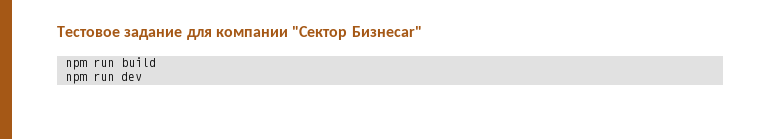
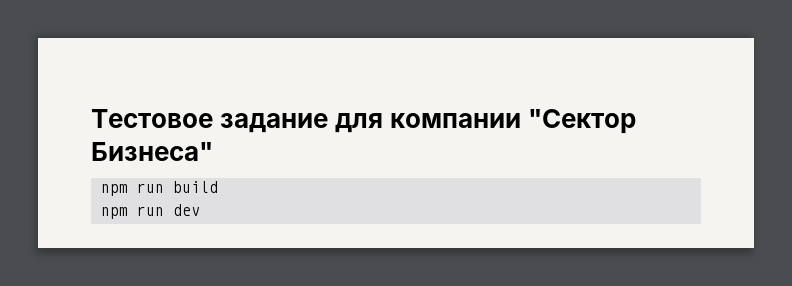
[351,26,422,37] Бизнесаr" -> [91,142,213,161] Бизнеса"

